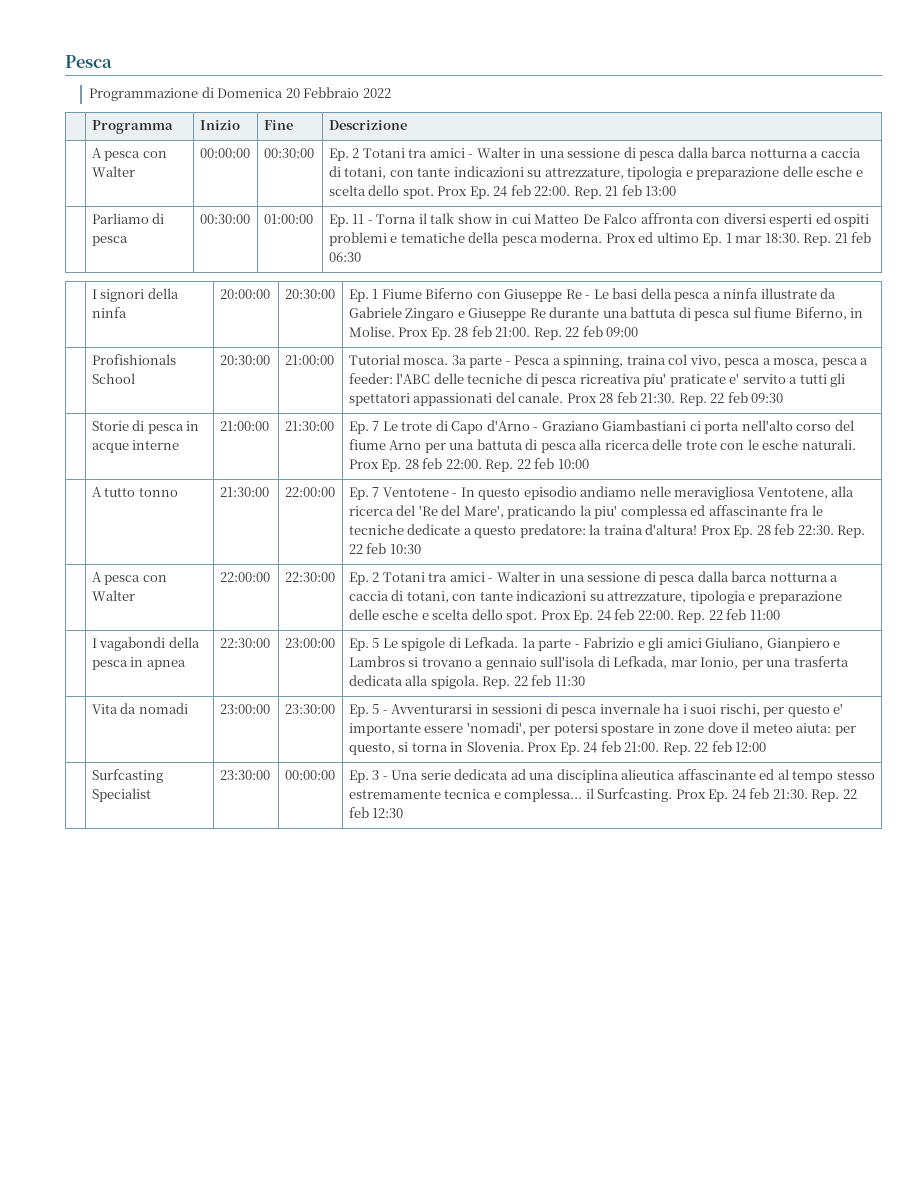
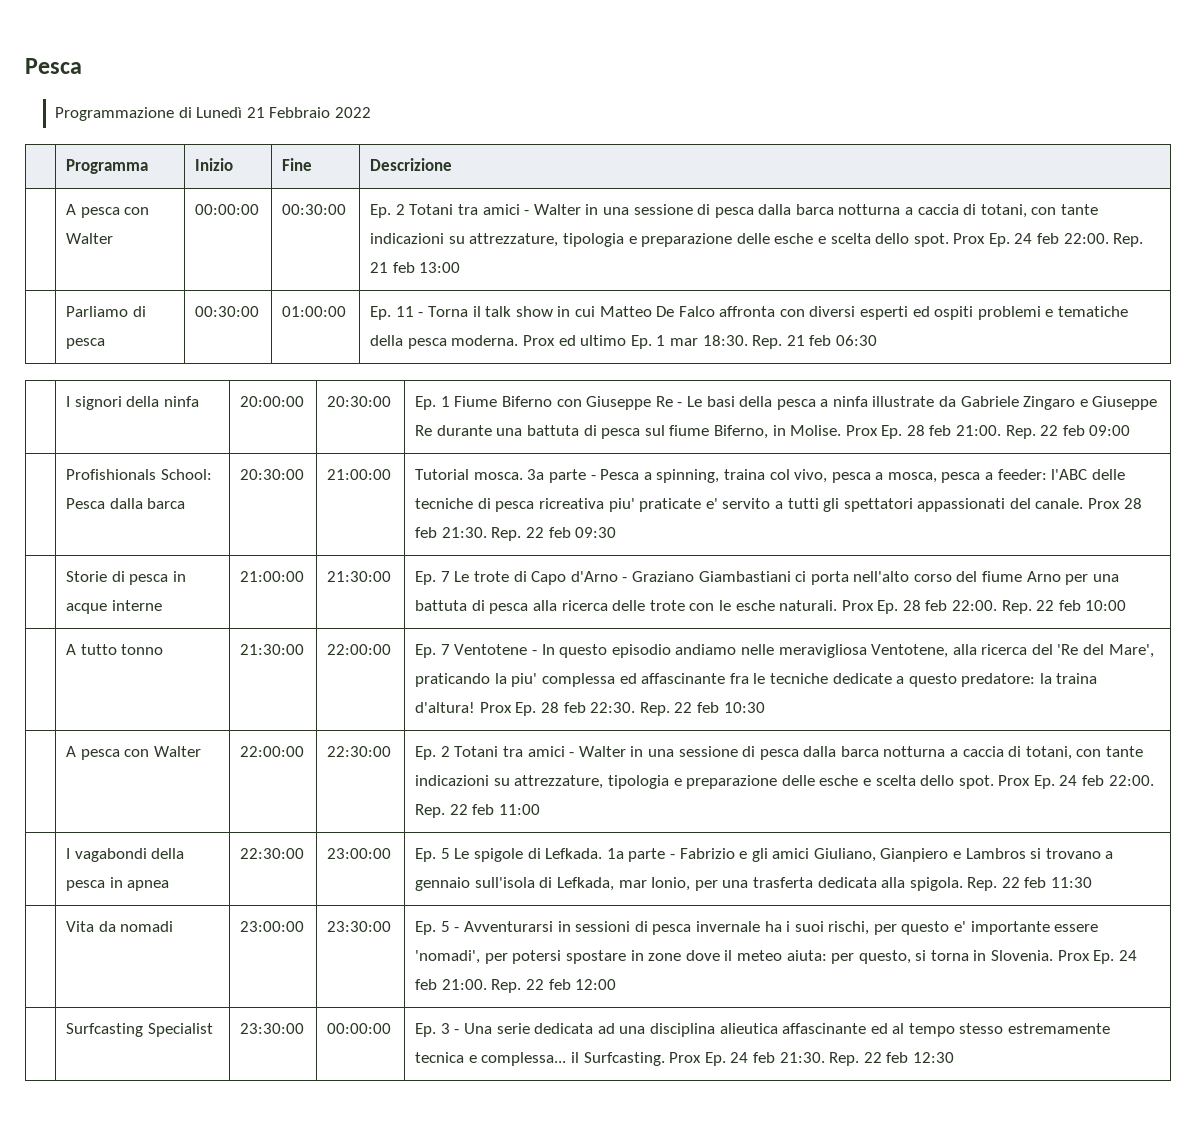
[217,88,300,98] Domenica 20 -> [196,107,265,118] Lunedì 21
[91,373,135,384] School -> [160,469,212,480] [66,498,186,509] School: Pesca dalla barca

